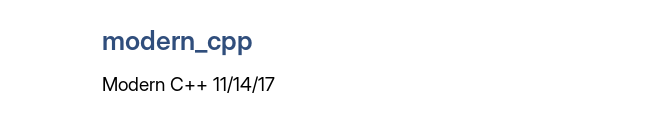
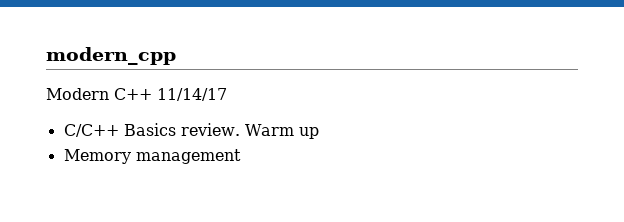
(276, 84) none -> [63,123,319,139] [63,149,241,164] // C/C++ Basics review. Warm up // Memory management

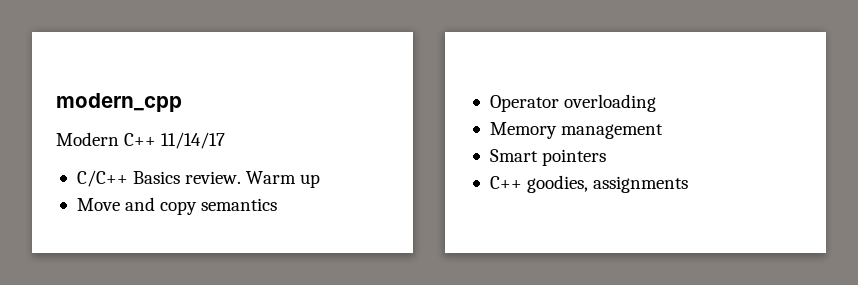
[63,149,241,164] Memory management -> [76,197,278,215] [489,94,657,112] [489,122,664,139] [489,149,607,166] [489,175,689,193] Move and copy semantics // Operator overloading // Memory management // Smart pointers // C++ goodies, assignments

